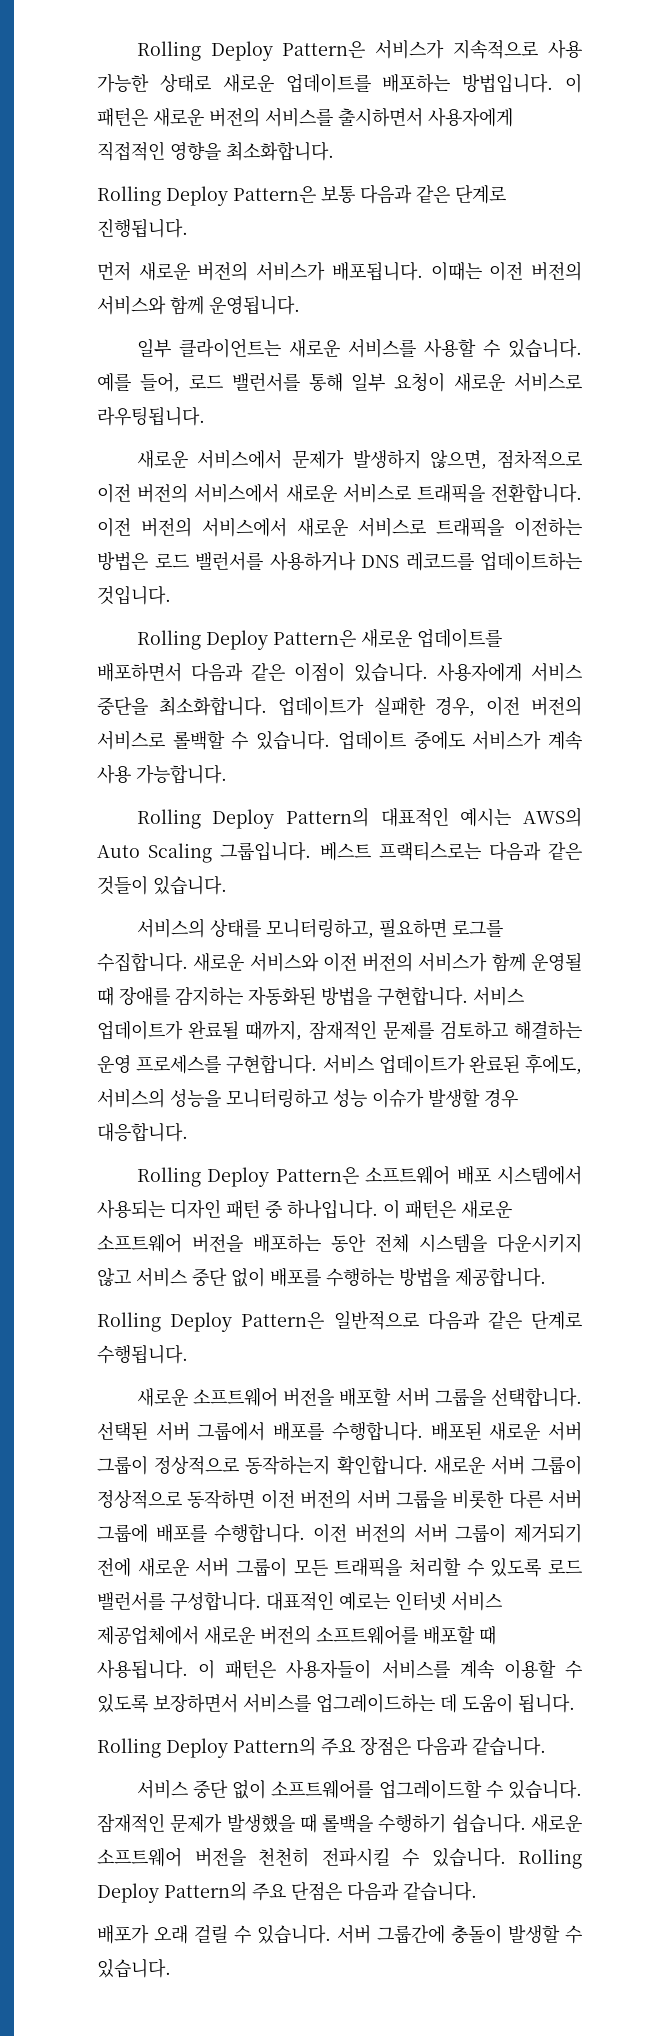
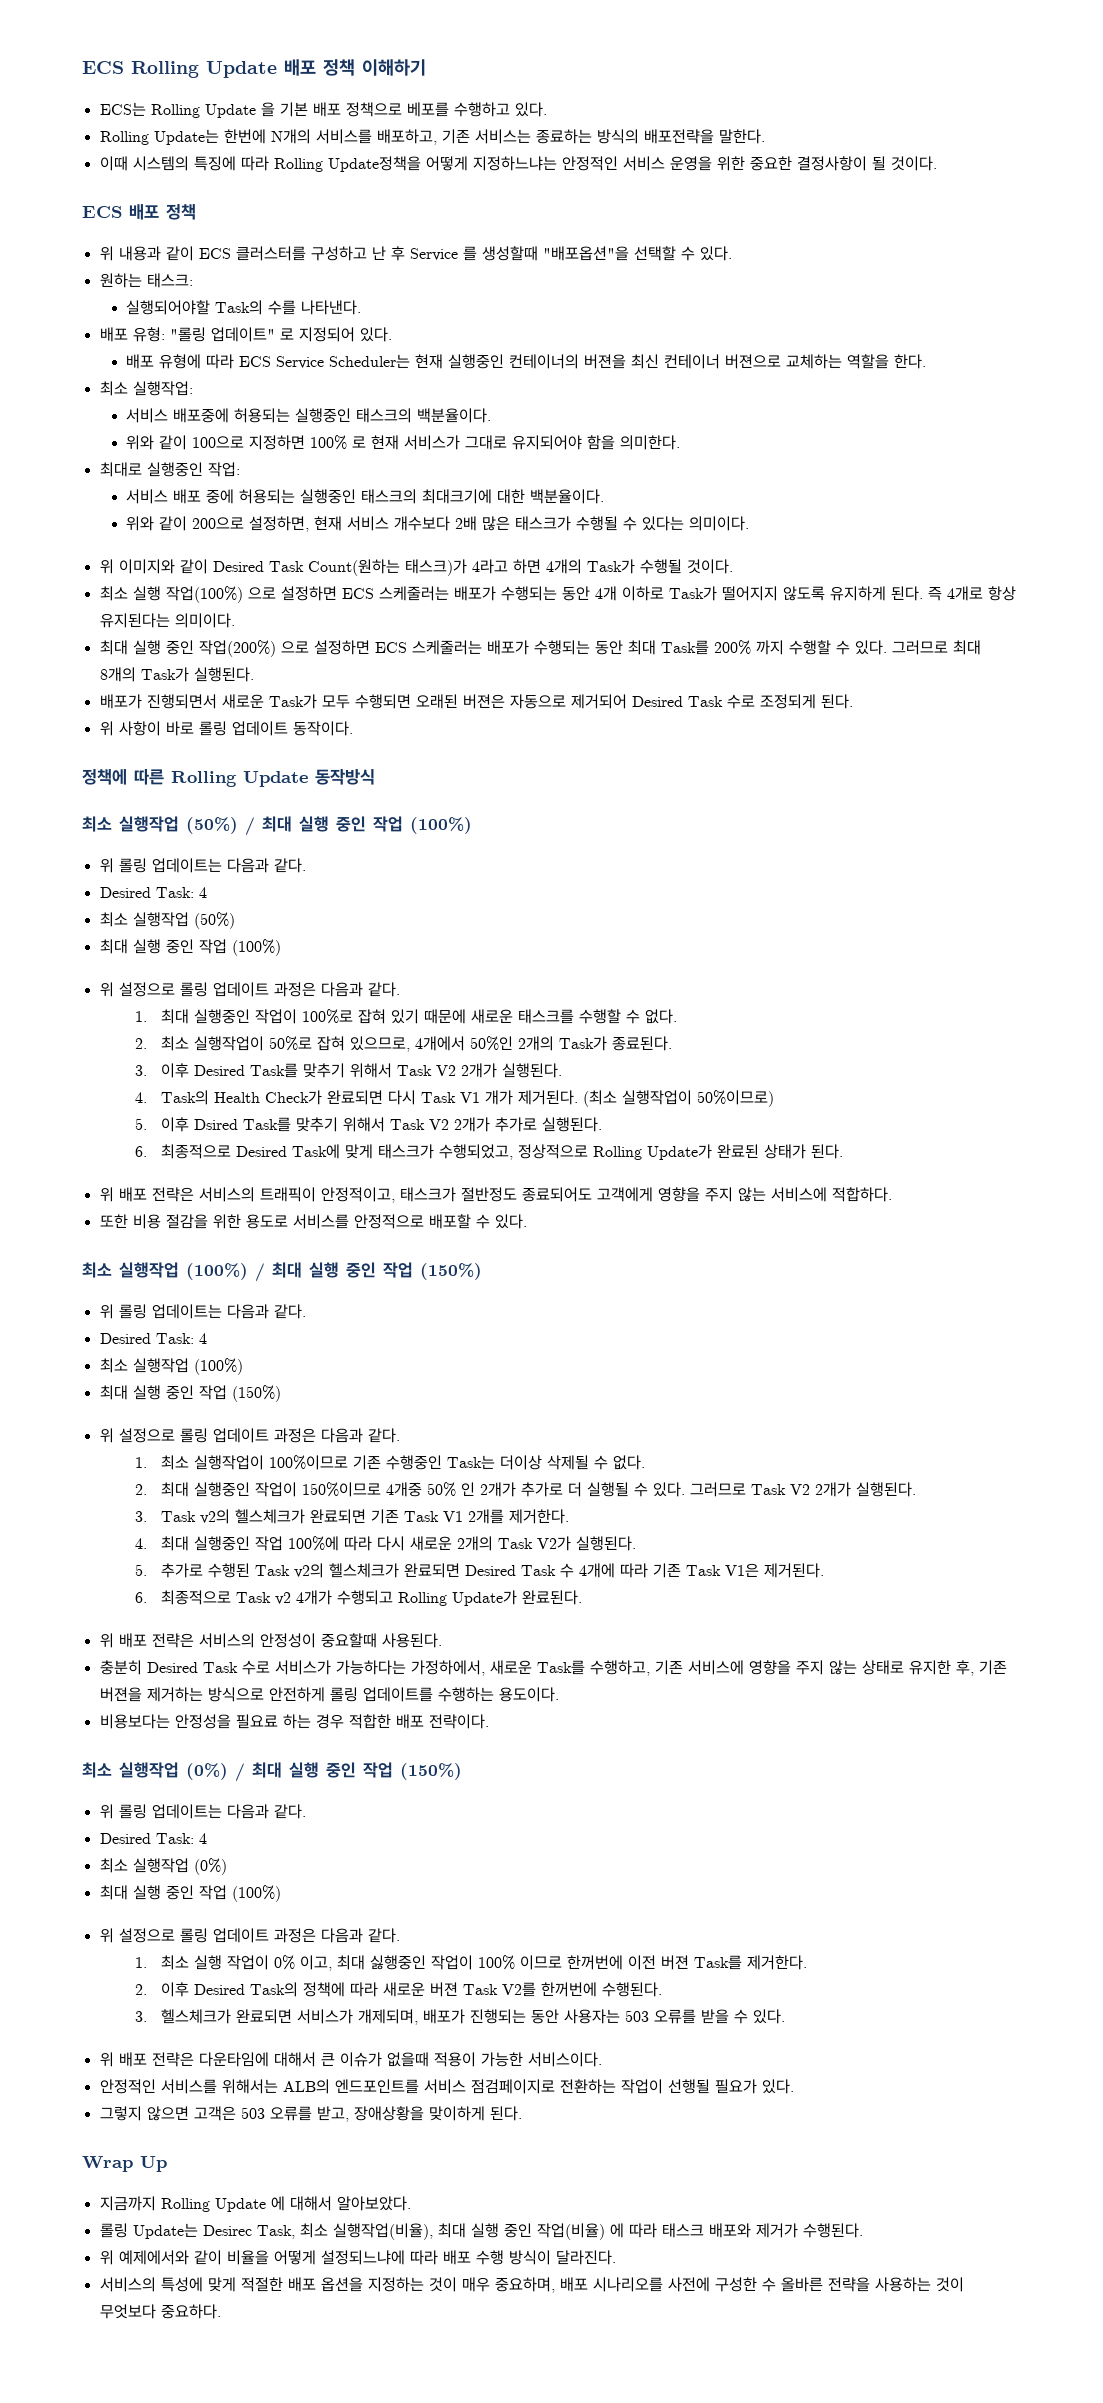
[136,39,582,61] [97,73,582,93] [97,107,513,127] [97,141,334,161] [97,184,506,206] [97,218,188,238] [97,261,582,281] [97,295,300,315] [136,338,582,358] [97,372,582,393] [97,406,205,426] [136,449,582,470] [97,483,582,503] [97,517,582,537] [97,551,582,571] [97,585,171,605] [136,629,502,650] [97,662,582,682] [97,696,582,717] [97,730,582,750] [97,764,227,784] [136,807,582,829] [97,841,582,863] [97,875,227,895] [136,918,503,939] [97,952,582,972] [97,986,524,1006] [97,1020,582,1041] [97,1054,582,1075] [97,1088,518,1108] [97,1122,188,1142] [136,1165,582,1187] [97,1199,512,1219] [97,1233,582,1253] [97,1267,546,1287] [97,1310,582,1332] [97,1344,188,1364] [136,1387,582,1407] [97,1421,582,1441] [97,1455,582,1475] [97,1489,582,1509] [97,1523,582,1543] [97,1557,582,1577] [97,1591,502,1611] [97,1625,496,1645] [97,1659,583,1679] [97,1693,575,1713] [97,1736,546,1758] [136,1779,582,1799] [97,1813,582,1833] [97,1847,582,1869] [97,1881,477,1903] [97,1924,582,1944] [97,1958,171,1978] Rolling Deploy Pattern은 서비스가 지속적으로 사용 가능한 상태로 새로운 업데이트를 배포하는 방법입니다. 이 패턴은 새로운 버전의 서비스를 출시하면서 사용자에게 직접적인 영향을 최소화합니다. // Rolling Deploy Pattern은 보통 다음과 같은 단계로 진행됩니다. // 먼저 새로운 버전의 서비스가 배포됩니다. 이때는 이전 버전의 서비스와 함께 운영됩니다. // 일부 클라이언트는 새로운 서비스를 사용할 수 있습니다. 예를 들어, 로드 밸런서를 통해 일부 요청이 새로운 서비스로 라우팅됩니다. // 새로운 서비스에서 문제가 발생하지 않으면, 점차적으로 이전 버전의 서비스에서 새로운 서비스로 트래픽을 전환합니다. 이전 버전의 서비스에서 새로운 서비스로 트래픽을 이전하는 방법은 로드 밸런서를 사용하거나 DNS 레코드를 업데이트하는 것입니다. // Rolling Deploy Pattern은 새로운 업데이트를 배포하면서 다음과 같은 이점이 있습니다. 사용자에게 서비스 중단을 최소화합니다. 업데이트가 실패한 경우, 이전 버전의 서비스로 롤백할 수 있습니다. 업데이트 중에도 서비스가 계속 사용 가능합니다. // Rolling Deploy Pattern의 대표적인 예시는 AWS의 Auto Scaling 그룹입니다. 베스트 프랙티스로는 다음과 같은 것들이 있습니다. // 서비스의 상태를 모니터링하고, 필요하면 로그를 수집합니다. 새로운 서비스와 이전 버전의 서비스가 함께 운영될 때 장애를 감지하는 자동화된 방법을 구현합니다. 서비스 업데이트가 완료될 때까지, 잠재적인 문제를 검토하고 해결하는 운영 프로세스를 구현합니다. 서비스 업데이트가 완료된 후에도, 서비스의 성능을 모니터링하고 성능 이슈가 발생할 경우 대응합니다. // Rolling Deploy Pattern은 소프트웨어 배포 시스템에서 사용되는 디자인 패턴 중 하나입니다. 이 패턴은 새로운 소프트웨어 버전을 배포하는 동안 전체 시스템을 다운시키지 않고 서비스 중단 없이 배포를 수행하는 방법을 제공합니다. // Rolling Deploy Pattern은 일반적으로 다음과 같은 단계로 수행됩니다. // 새로운 소프트웨어 버전을 배포할 서버 그룹을 선택합니다. 선택된 서버 그룹에서 배포를 수행합니다. 배포된 새로운 서버 그룹이 정상적으로 동작하는지 확인합니다. 새로운 서버 그룹이 정상적으로 동작하면 이전 버전의 서버 그룹을 비롯한 다른 서버 그룹에 배포를 수행합니다. 이전 버전의 서버 그룹이 제거되기 전에 새로운 서버 그룹이 모든 트래픽을 처리할 수 있도록 로드 밸런서를 구성합니다. 대표적인 예로는 인터넷 서비스 제공업체에서 새로운 버전의 소프트웨어를 배포할 때 사용됩니다. 이 패턴은 사용자들이 서비스를 계속 이용할 수 있도록 보장하면서 서비스를 업그레이드하는 데 도움이 됩니다. // Rolling Deploy Pattern의 주요 장점은 다음과 같습니다. // 서비스 중단 없이 소프트웨어를 업그레이드할 수 있습니다. 잠재적인 문제가 발생했을 때 롤백을 수행하기 쉽습니다. 새로운 소프트웨어 버전을 천천히 전파시킬 수 있습니다. Rolling Deploy Pattern의 주요 단점은 다음과 같습니다. // 배포가 오래 걸릴 수 있습니다. 서버 그룹간에 충돌이 발생할 수 있습니다. -> [82,59,426,78] [99,102,547,118] [99,129,765,145] [99,156,937,172] [82,204,196,220] [99,246,732,261] [99,273,193,288] [126,300,362,315] [99,327,392,342] [126,354,927,369] [99,381,193,396] [126,408,492,423] [126,435,681,450] [99,462,240,477] [126,489,605,504] [126,516,750,532] [99,559,733,576] [99,586,1016,603] [99,613,235,628] [99,640,981,657] [99,667,254,682] [99,694,853,709] [99,721,353,736] [82,768,375,787] [82,816,472,836] [99,858,306,873] [99,887,207,898] [99,912,235,929] [99,939,281,956] [99,982,400,997] [134,1009,678,1024] [134,1036,673,1052] [134,1063,563,1078] [134,1090,775,1107] [134,1117,603,1132] [134,1144,844,1160] [99,1187,892,1203] [99,1214,527,1229] [82,1262,482,1282] [99,1304,306,1319] [99,1333,207,1344] [99,1358,243,1375] [99,1385,281,1402] [99,1428,400,1443] [134,1455,646,1470] [134,1482,917,1497] [134,1509,570,1524] [134,1536,637,1551] [134,1563,825,1578] [134,1590,583,1606] [99,1633,442,1648] [99,1660,1007,1676] [99,1687,559,1702] [99,1714,489,1729] [82,1762,462,1782] [99,1804,306,1819] [99,1833,207,1844] [99,1858,227,1875] [99,1885,281,1902] [99,1928,400,1943] [134,1955,808,1971] [134,1982,663,1997] [134,2009,786,2025] [99,2052,602,2067] [99,2079,794,2094] [99,2106,522,2122] [82,2156,167,2172] [99,2196,411,2212] [99,2223,863,2240] [99,2250,616,2265] [99,2277,964,2293] [99,2304,221,2319] ECS Rolling Update 배포 정책 이해하기 // ECS는 Rolling Update 을 기본 배포 정책으로 베포를 수행하고 있다. // Rolling Update는 한번에 N개의 서비스를 배포하고, 기존 서비스는 종료하는 방식의 배포전략을 말한다. // 이때 시스템의 특징에 따라 Rolling Update정책을 어떻게 지정하느냐는 안정적인 서비스 운영을 위한 중요한 결정사항이 될 것이다. // ECS 배포 정책 // 위 내용과 같이 ECS 클러스터를 구성하고 난 후 Service 를 생성할때 "배포옵션"을 선택할 수 있다. // 원하는 태스크: // 실행되어야할 Task의 수를 나타낸다. // 배포 유형: "롤링 업데이트" 로 지정되어 있다. // 배포 유형에 따라 ECS Service Scheduler는 현재 실행중인 컨테이너의 버젼을 최신 컨테이너 버젼으로 교체하는 역할을 한다. // 최소 실행작업: // 서비스 배포중에 허용되는 실행중인 태스크의 백분율이다. // 위와 같이 100으로 지정하면 100% 로 현재 서비스가 그대로 유지되어야 함을 의미한다. // 최대로 실행중인 작업: // 서비스 배포 중에 허용되는 실행중인 태스크의 최대크기에 대한 백분율이다. // 위와 같이 200으로 설정하면, 현재 서비스 개수보다 2배 많은 태스크가 수행될 수 있다는 의미이다. // 위 이미지와 같이 Desired Task Count(원하는 태스크)가 4라고 하면 4개의 Task가 수행될 것이다. // 최소 실행 작업(100%) 으로 설정하면 ECS 스케줄러는 배포가 수행되는 동안 4개 이하로 Task가 떨어지지 않도록 유지하게 된다. 즉 4개로 항상 유지된다는 의미이다. // 최대 실행 중인 작업(200%) 으로 설정하면 ECS 스케줄러는 배포가 수행되는 동안 최대 Task를 200% 까지 수행할 수 있다. 그러므로 최대 8개의 Task가 실행된다. // 배포가 진행되면서 새로운 Task가 모두 수행되면 오래된 버젼은 자동으로 제거되어 Desired Task 수로 조정되게 된다. // 위 사항이 바로 롤링 업데이트 동작이다. // 정책에 따른 Rolling Update 동작방식 // 최소 실행작업 (50%) / 최대 실행 중인 작업 (100%) // 위 롤링 업데이트는 다음과 같다. // Desired Task: 4 // 최소 실행작업 (50%) // 최대 실행 중인 작업 (100%) // 위 설정으로 롤링 업데이트 과정은 다음과 같다. // 1. 최대 실행중인 작업이 100%로 잡혀 있기 때문에 새로운 태스크를 수행할 수 없다. // 2. 최소 실행작업이 50%로 잡혀 있으므로, 4개에서 50%인 2개의 Task가 종료된다. // 3. 이후 Desired Task를 맞추기 위해서 Task V2 2개가 실행된다. // 4. Task의 Health Check가 완료되면 다시 Task V1 개가 제거된다. (최소 실행작업이 50%이므로) // 5. 이후 Dsired Task를 맞추기 위해서 Task V2 2개가 추가로 실행된다. // 6. 최종적으로 Desired Task에 맞게 태스크가 수행되었고, 정상적으로 Rolling Update가 완료된 상태가 된다. // 위 배포 전략은 서비스의 트래픽이 안정적이고, 태스크가 절반정도 종료되어도 고객에게 영향을 주지 않는 서비스에 적합하다. // 또한 비용 절감을 위한 용도로 서비스를 안정적으로 배포할 수 있다. // 최소 실행작업 (100%) / 최대 실행 중인 작업 (150%) // 위 롤링 업데이트는 다음과 같다. // Desired Task: 4 // 최소 실행작업 (100%) // 최대 실행 중인 작업 (150%) // 위 설정으로 롤링 업데이트 과정은 다음과 같다. // 1. 최소 실행작업이 100%이므로 기존 수행중인 Task는 더이상 삭제될 수 없다. // 2. 최대 실행중인 작업이 150%이므로 4개중 50% 인 2개가 추가로 더 실행될 수 있다. 그러므로 Task V2 2개가 실행된다. // 3. Task v2의 헬스체크가 완료되면 기존 Task V1 2개를 제거한다. // 4. 최대 실행중인 작업 100%에 따라 다시 새로운 2개의 Task V2가 실행된다. // 5. 추가로 수행된 Task v2의 헬스체크가 완료되면 Desired Task 수 4개에 따라 기존 Task V1은 제거된다. // 6. 최종적으로 Task v2 4개가 수행되고 Rolling Update가 완료된다. // 위 배포 전략은 서비스의 안정성이 중요할때 사용된다. // 충분히 Desired Task 수로 서비스가 가능하다는 가정하에서, 새로운 Task를 수행하고, 기존 서비스에 영향을 주지 않는 상태로 유지한 후, 기존 버젼을 제거하는 방식으로 안전하게 롤링 업데이트를 수행하는 용도이다. // 비용보다는 안정성을 필요료 하는 경우 적합한 배포 전략이다. // 최소 실행작업 (0%) / 최대 실행 중인 작업 (150%) // 위 롤링 업데이트는 다음과 같다. // Desired Task: 4 // 최소 실행작업 (0%) // 최대 실행 중인 작업 (100%) // 위 설정으로 롤링 업데이트 과정은 다음과 같다. // 1. 최소 실행 작업이 0% 이고, 최대 싫행중인 작업이 100% 이므로 한꺼번에 이전 버젼 Task를 제거한다. // 2. 이후 Desired Task의 정책에 따라 새로운 버젼 Task V2를 한꺼번에 수행된다. // 3. 헬스체크가 완료되면 서비스가 개제되며, 배포가 진행되는 동안 사용자는 503 오류를 받을 수 있다. // 위 배포 전략은 다운타임에 대해서 큰 이슈가 없을때 적용이 가능한 서비스이다. // 안정적인 서비스를 위해서는 ALB의 엔드포인트를 서비스 점검페이지로 전환하는 작업이 선행될 필요가 있다. // 그렇지 않으면 고객은 503 오류를 받고, 장애상황을 맞이하게 된다. // Wrap Up // 지금까지 Rolling Update 에 대해서 알아보았다. // 롤링 Update는 Desirec Task, 최소 실행작업(비율), 최대 실행 중인 작업(비율) 에 따라 태스크 배포와 제거가 수행된다. // 위 예제에서와 같이 비율을 어떻게 설정되느냐에 따라 배포 수행 방식이 달라진다. // 서비스의 특성에 맞게 적절한 배포 옵션을 지정하는 것이 매우 중요하며, 배포 시나리오를 사전에 구성한 수 올바른 전략을 사용하는 것이 무엇보다 중요하다.

